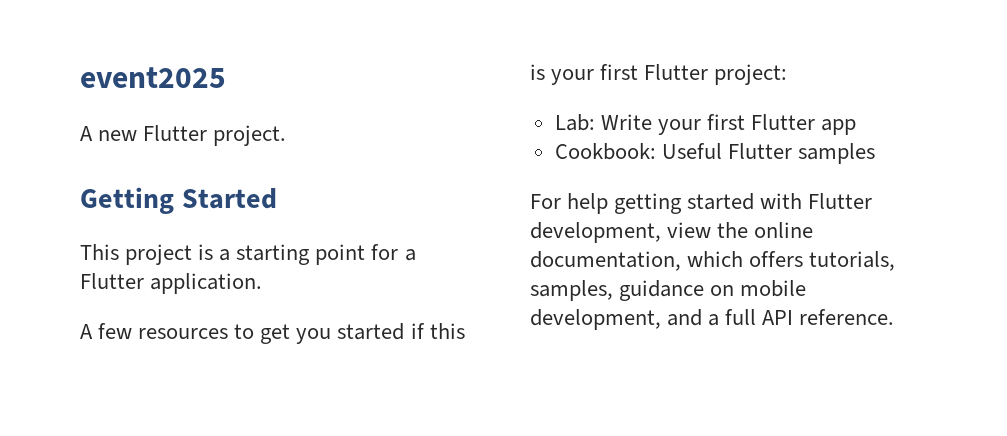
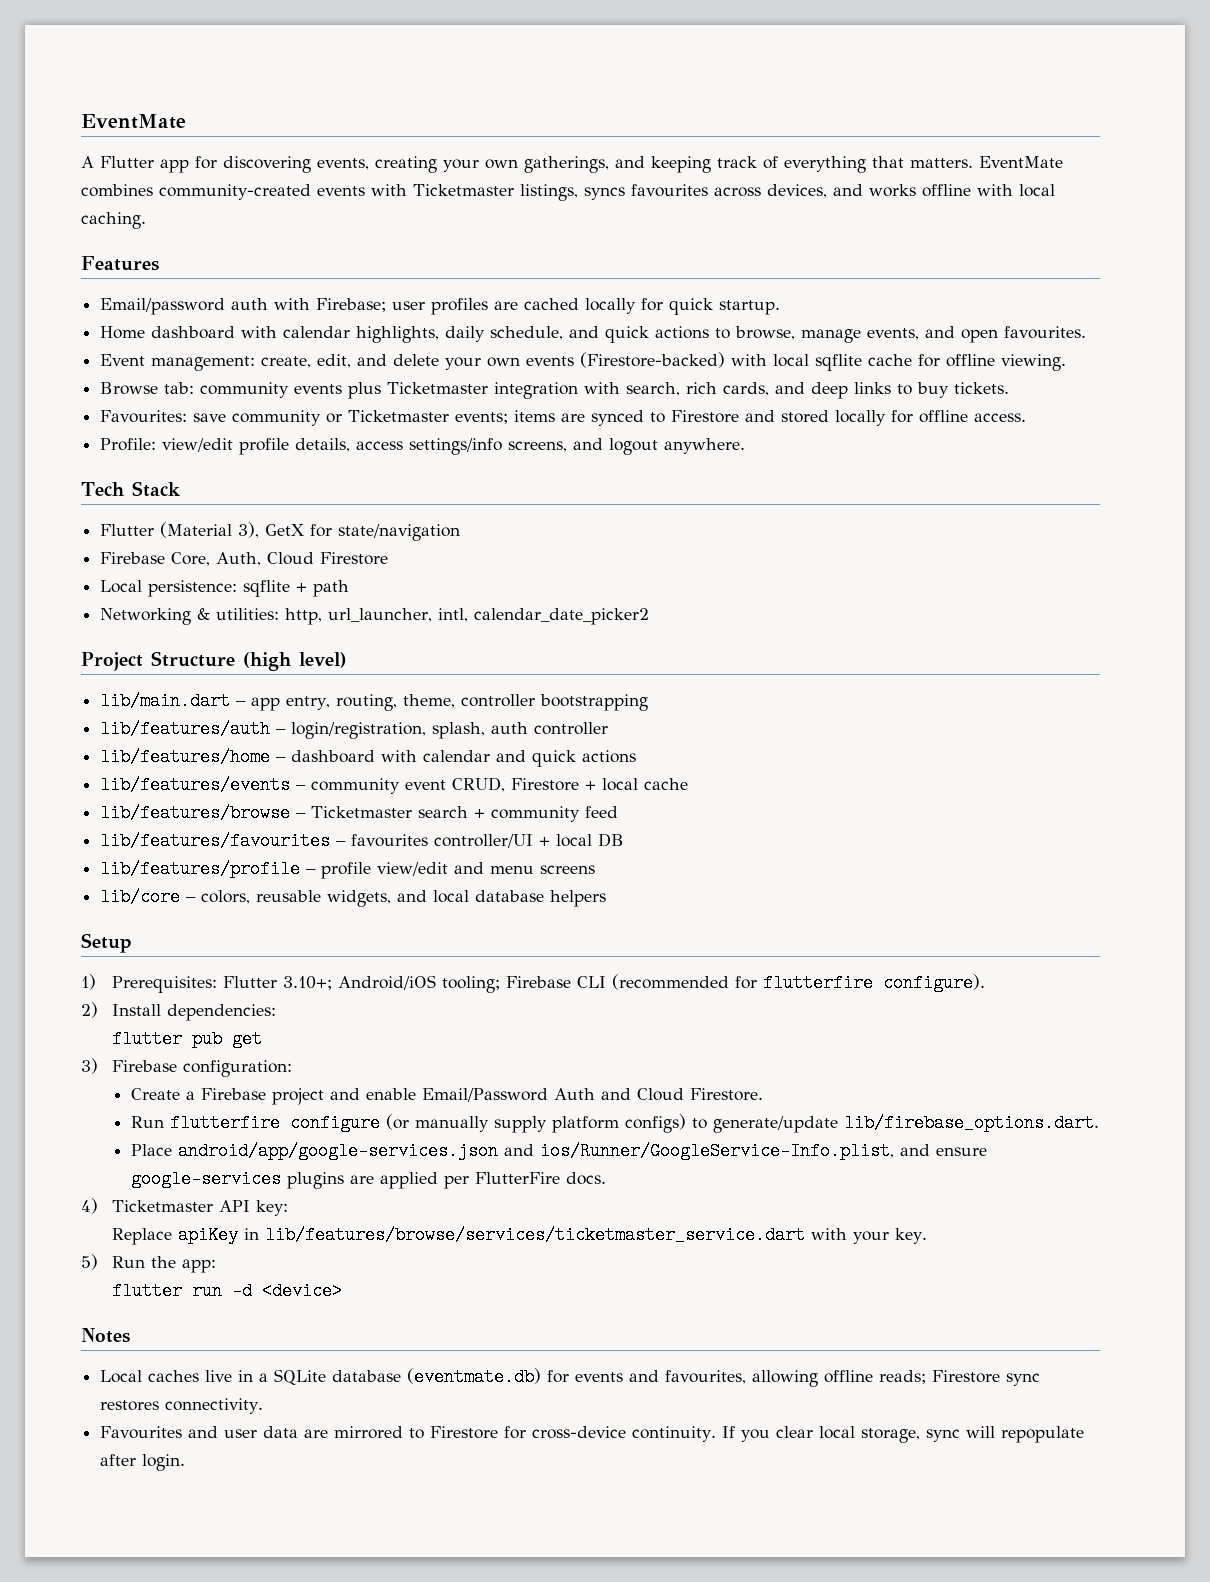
[80,67,226,88] [80,125,287,146] [80,187,277,214] [80,244,416,265] [80,273,263,294] [80,323,465,344] [530,64,788,85] [554,114,857,135] [554,143,875,164] [530,193,873,214] [530,222,814,243] [530,251,896,271] [530,280,807,301] [530,309,895,330] event2025 // A new Flutter project. // Getting Started // This project is a starting point for a Flutter application. // A few resources to get you started if this is your first Flutter project: // Lab: Write your first Flutter app // Cookbook: Useful Flutter samples // For help getting started with Flutter development, view the online documentation, which offers tutorials, samples, guidance on mobile development, and a full API reference. -> [81,114,186,129] [81,156,1063,173] [81,184,1055,201] [81,212,146,229] [81,256,159,271] [100,298,781,315] [100,326,1087,343] [100,352,1067,371] [100,382,1010,399] [100,410,1027,426] [100,438,746,455] [81,481,181,497] [100,522,461,541] [100,552,389,566] [100,580,350,597] [100,608,650,625] [81,651,347,671] [100,692,649,711] [100,720,609,739] [100,748,637,767] [100,776,689,794] [100,804,619,822] [100,832,625,850] [100,860,596,879] [100,888,607,907] [81,933,132,953] [81,974,985,993] [81,1002,276,1021] [111,1030,262,1048] [81,1058,292,1077] [131,1088,764,1105] [131,1114,1100,1133] [131,1142,988,1160] [131,1170,607,1189] [81,1198,288,1216] [111,1226,927,1245] [81,1254,216,1273] [111,1282,342,1300] [81,1328,130,1343] [100,1368,1041,1387] [100,1398,264,1414] [100,1426,1085,1443] [100,1454,186,1471] EventMate // A Flutter app for discovering events, creating your own gatherings, and keeping track of everything that matters. EventMate combines community-created events with Ticketmaster listings, syncs favourites across devices, and works offline with local caching. // Features // Email/password auth with Firebase; user profiles are cached locally for quick startup. // Home dashboard with calendar highlights, daily schedule, and quick actions to browse, manage events, and open favourites. // Event management: create, edit, and delete your own events (Firestore-backed) with local sqflite cache for offline viewing. // Browse tab: community events plus Ticketmaster integration with search, rich cards, and deep links to buy tickets. // Favourites: save community or Ticketmaster events; items are synced to Firestore and stored locally for offline access. // Profile: view/edit profile details, access settings/info screens, and logout anywhere. // Tech Stack // Flutter (Material 3), GetX for state/navigation // Firebase Core, Auth, Cloud Firestore // Local persistence: sqflite + path // Networking & utilities: http, url_launcher, intl, calendar_date_picker2 // Project Structure (high level) // lib/main.dart – app entry, routing, theme, controller bootstrapping // lib/features/auth – login/registration, splash, auth controller // lib/features/home – dashboard with calendar and quick actions // lib/features/events – community event CRUD, Firestore + local cache // lib/features/browse – Ticketmaster search + community feed // lib/features/favourites – favourites controller/UI + local DB // lib/features/profile – profile view/edit and menu screens // lib/core – colors, reusable widgets, and local database helpers // Setup // 1) Prerequisites: Flutter 3.10+; Android/iOS tooling; Firebase CLI (recommended for flutterfire configure). // 2) Install dependencies: // flutter pub get // 3) Firebase configuration: // Create a Firebase project and enable Email/Password Auth and Cloud Firestore. // Run flutterfire configure (or manually supply platform configs) to generate/update lib/firebase_options.dart. // Place android/app/google-services.json and ios/Runner/GoogleService-Info.plist, and ensure google-services plugins are applied per FlutterFire docs. // 4) Ticketmaster API key: // Replace apiKey in lib/features/browse/services/ticketmaster_service.dart with your key. // 5) Run the app: // flutter run -d <device> // Notes // Local caches live in a SQLite database (eventmate.db) for events and favourites, allowing offline reads; Firestore sync restores connectivity. // Favourites and user data are mirrored to Firestore for cross-device continuity. If you clear local storage, sync will repopulate after login.

